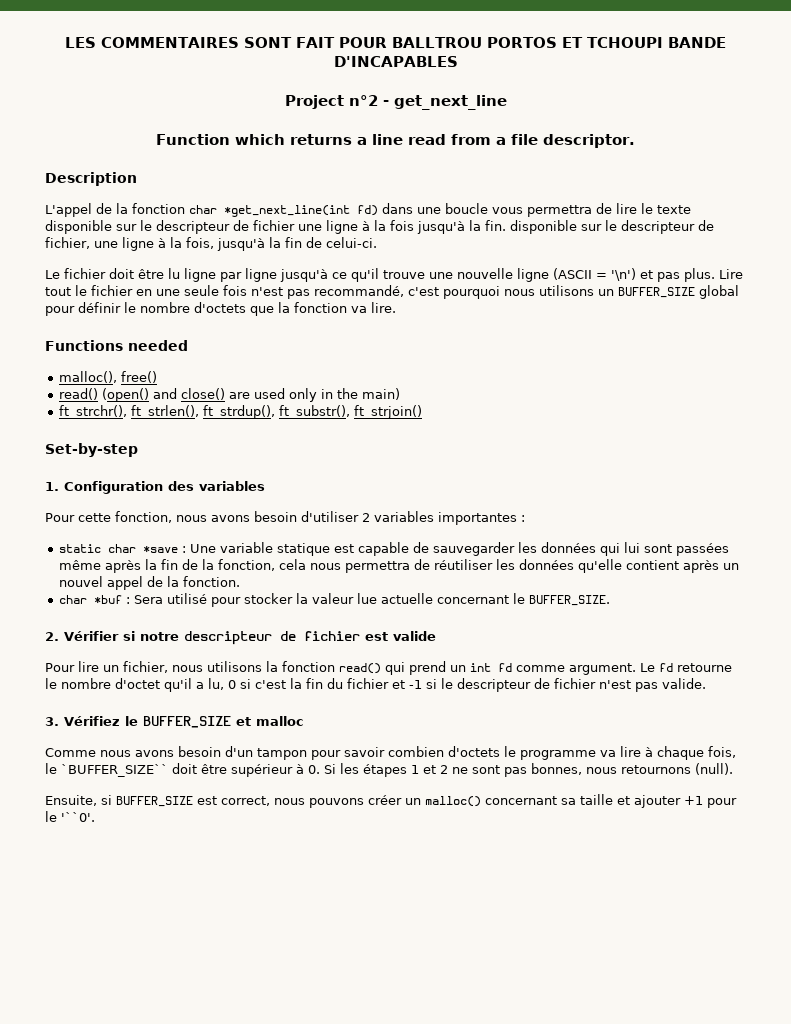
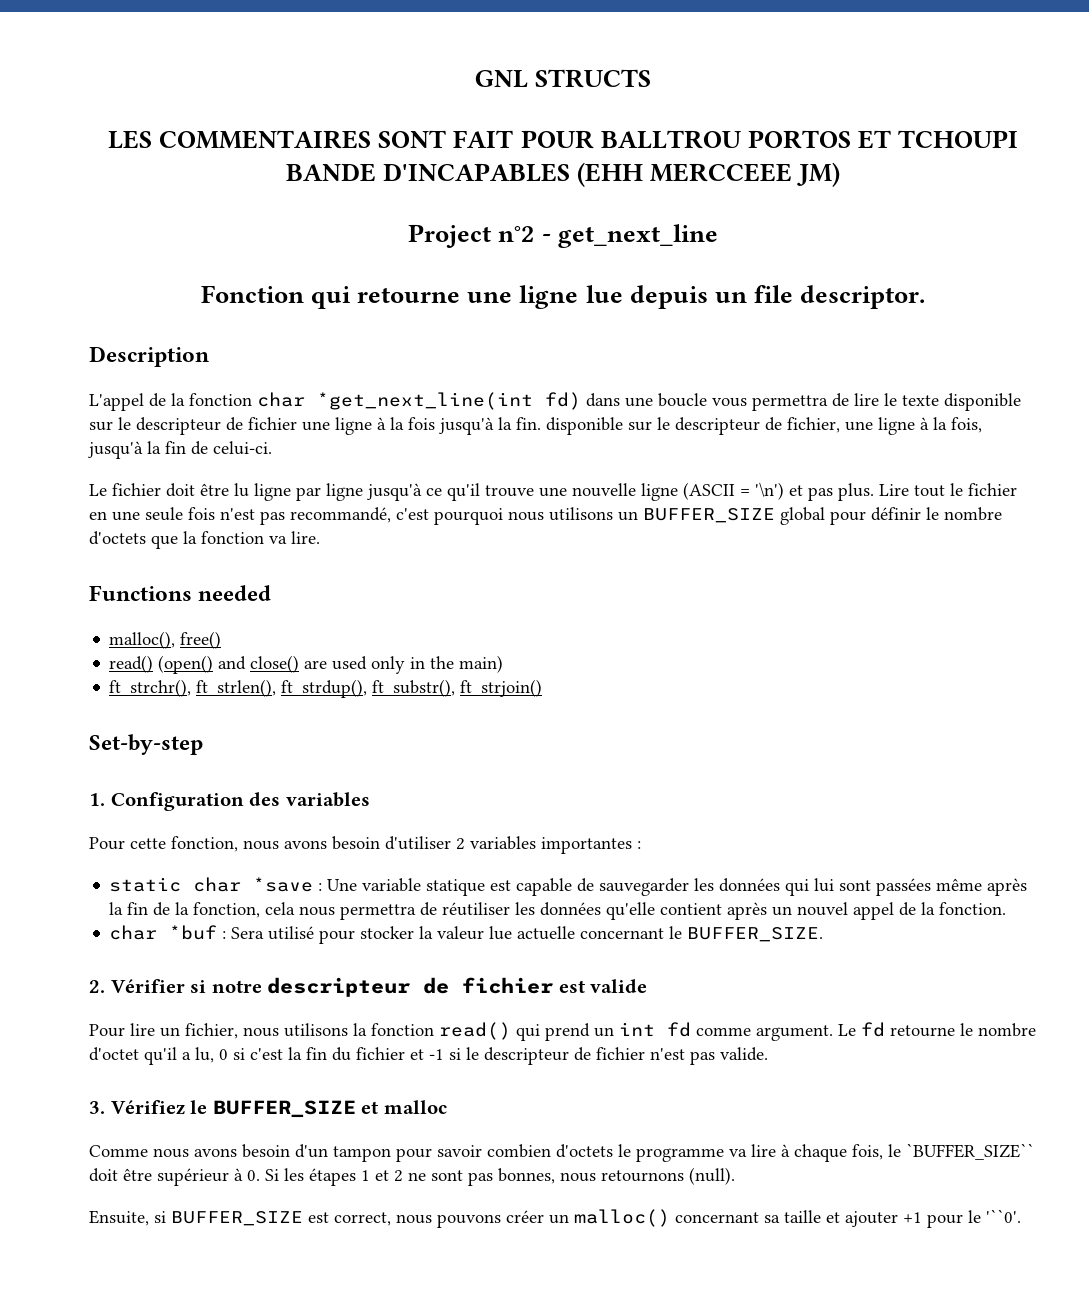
(65, 42) none -> [474,69,652,88] GNL STRUCTS //
(458, 61) none -> [577,162,841,187] (EHH MERCCEEE JM)
[156,134,507,145] Function which returns a line read from a -> [201,285,747,309] Fonction qui retourne une ligne lue depuis un

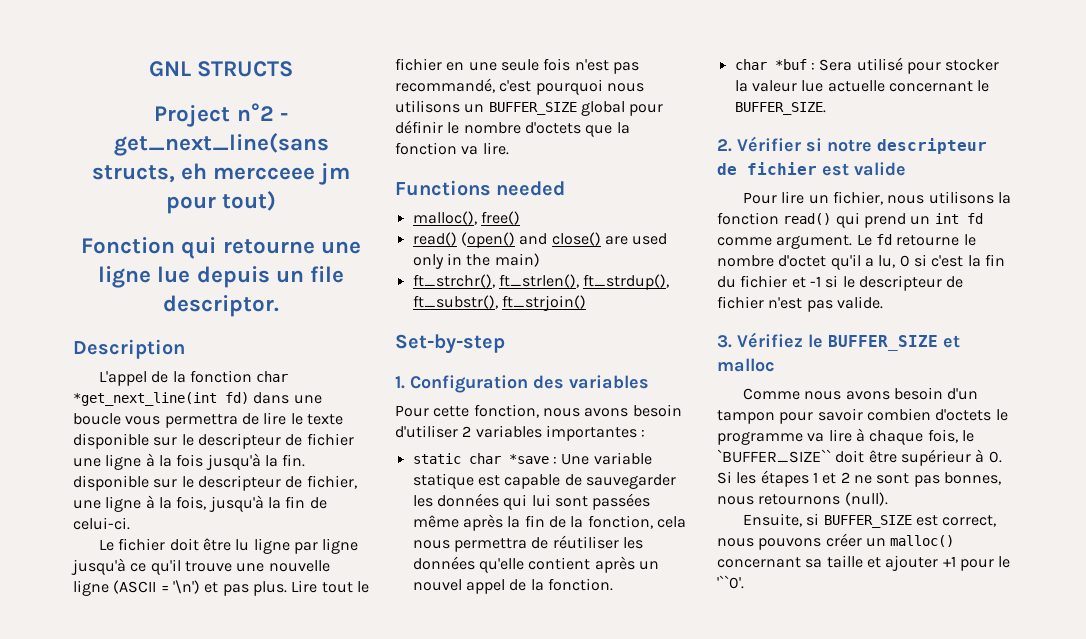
[108,130,1018,149] [285,162,841,187] [408,224,718,248] LES COMMENTAIRES SONT FAIT POUR BALLTROU PORTOS ET TCHOUPI BANDE D'INCAPABLES (EHH MERCCEEE JM) // Project n°2 - get_next_line -> [154,103,288,127] [113,133,329,156] [91,163,351,185] [165,191,277,214] Project n°2 - get_next_line(sans structs, eh mercceee jm pour tout)

